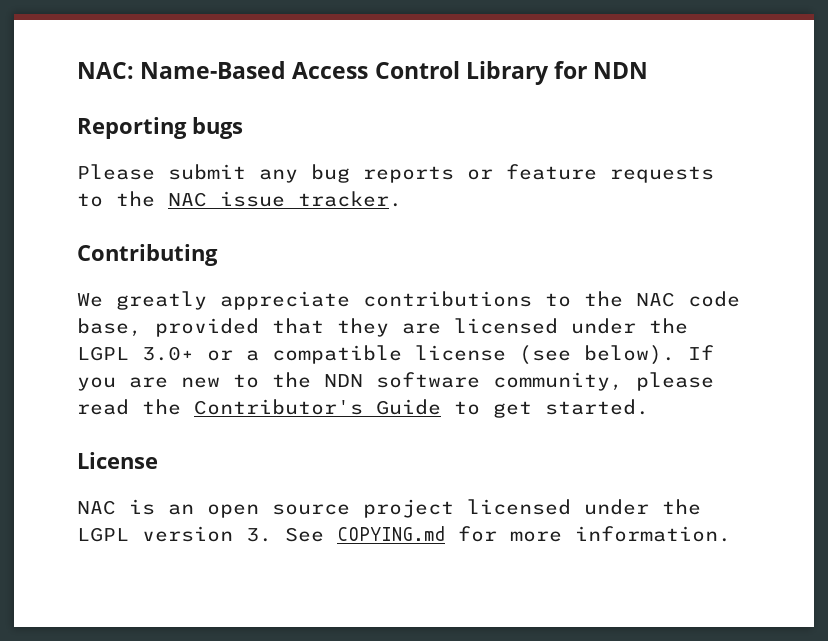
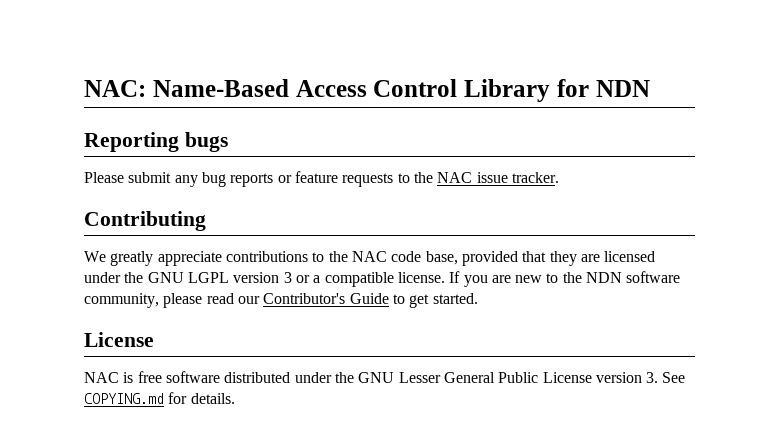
[77,345,675,365] LGPL 3.0+ or a compatible license (see below). -> [147,272,445,287] GNU LGPL version 3 or a compatible license.
[142,399,181,415] the -> [237,296,260,304] our
[168,499,701,518] [77,527,129,542] an open source project licensed under the LGPL -> [137,371,592,383] free software distributed under the GNU Lesser General Public License
[510,526,731,542] more information. -> [190,393,235,404] details.

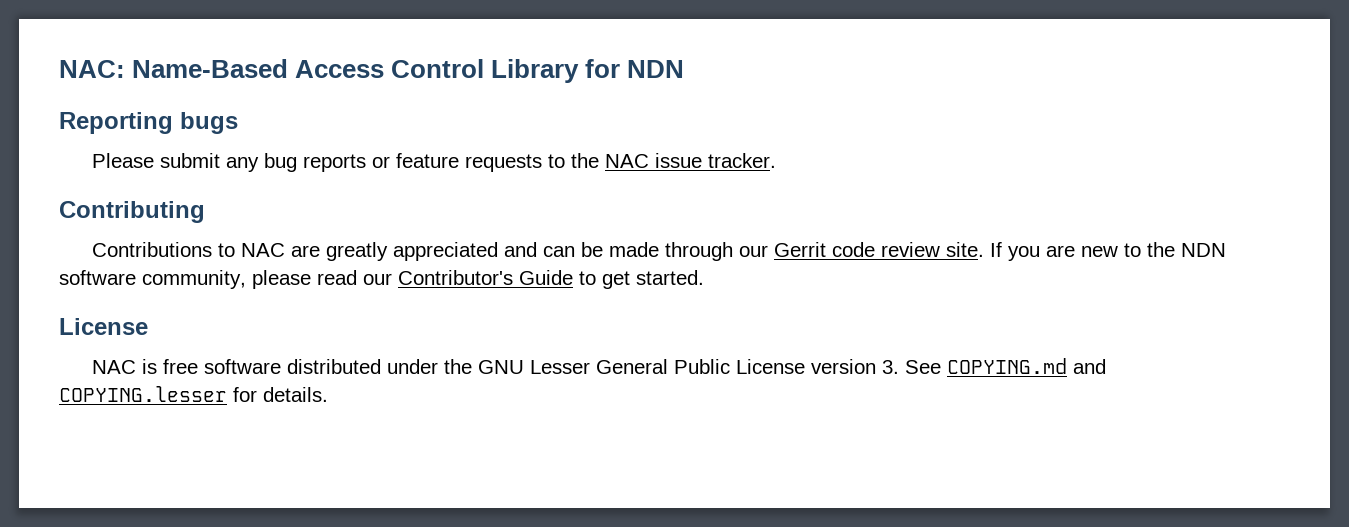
[84,251,656,266] [84,272,445,287] We greatly appreciate contributions to the NAC code base, provided that they are licensed under the GNU LGPL version 3 or a compatible license. -> [91,242,984,261] Contributions to NAC are greatly appreciated and can be made through our Gerrit code review site.
(164, 398) none -> [1072,359,1106,374] [59,386,227,402] and COPYING.lesser

